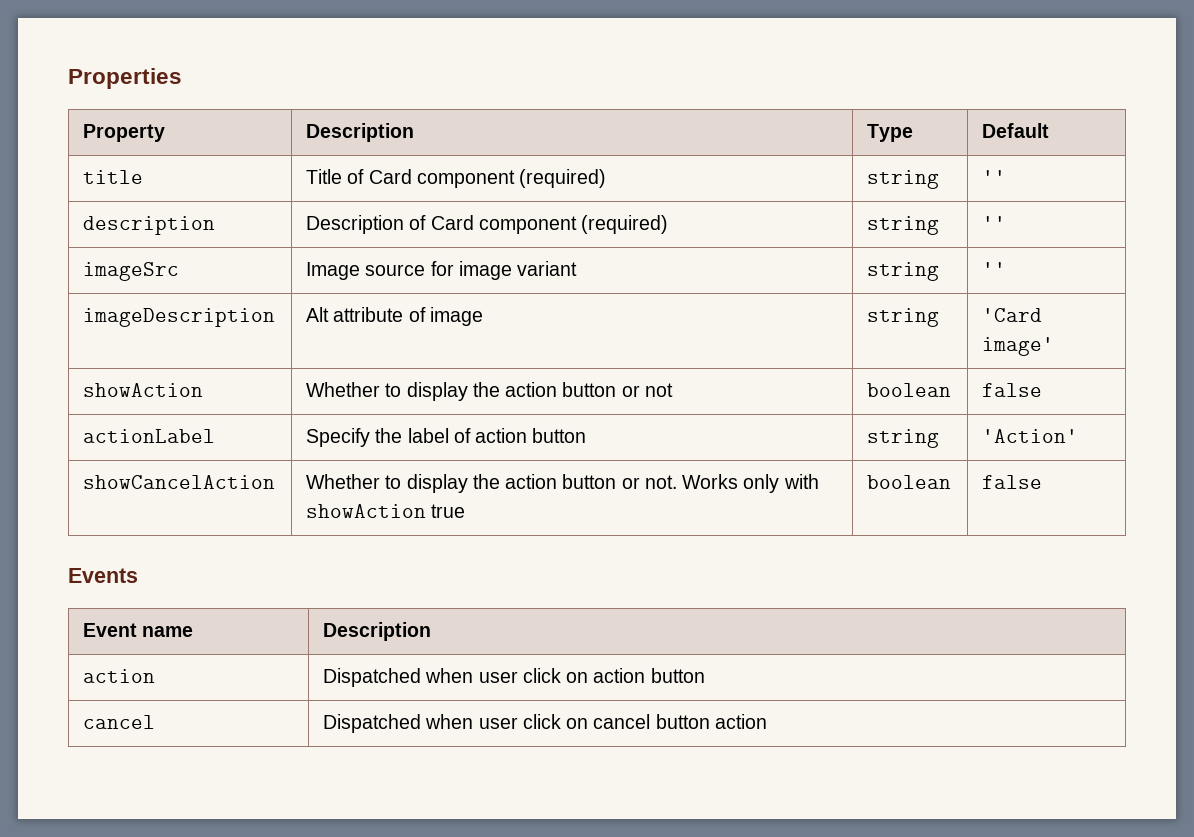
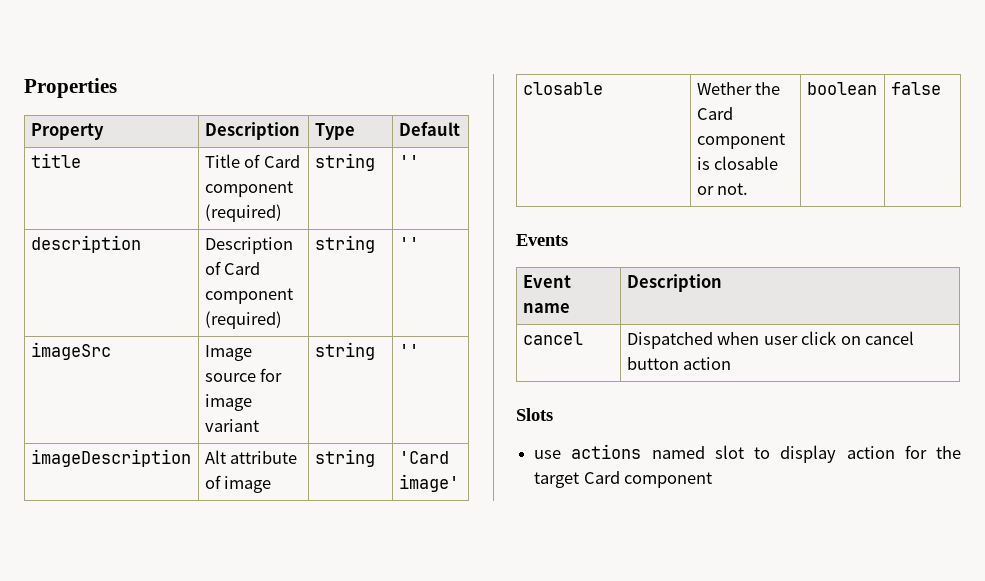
[83,383,204,397] [306,382,673,401] [867,383,952,397] [982,383,1043,397] [83,429,216,443] [306,428,587,447] [867,429,940,448] [982,429,1079,443] [83,475,276,489] [306,474,819,493] [306,504,466,518] showAction | Whether to display the action button or not | boolean | false // actionLabel | Specify the label of action button | string | 'Action' // showCancelAction | Whether to display the action button or not. Works only with showAction true -> [522,82,603,95] [696,82,781,95] [696,107,733,120] [696,133,785,149] [696,156,779,170] [696,183,749,195] closable | Wether the Card component is closable or not.
[83,669,156,683] [323,668,705,687] // action | Dispatched when user click on action button -> (722, 283) none
(767, 721) none -> [516,408,553,421] [534,444,961,463] [534,471,713,488] // Slots // use actions named slot to display action for the target Card component

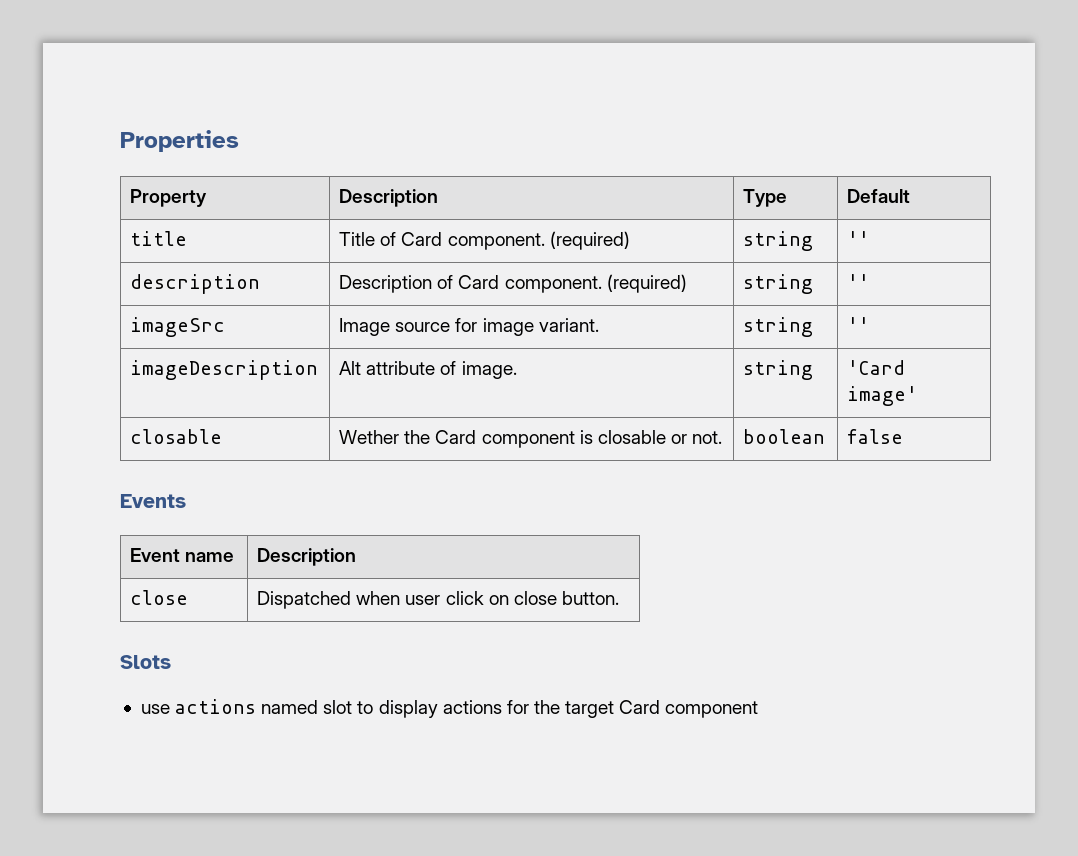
[204,181,293,197] component -> [447,233,545,250] component.
[204,288,293,304] component -> [504,276,602,293] component.
[204,419,259,432] variant -> [538,318,599,332] variant.
[224,476,272,493] image -> [461,361,517,379] image.
[522,332,583,345] cancel -> [130,590,189,605] close
[864,331,914,345] [626,357,732,370] cancel button action -> [513,591,619,605] close button.
[846,446,895,459] action -> [442,700,502,714] actions

